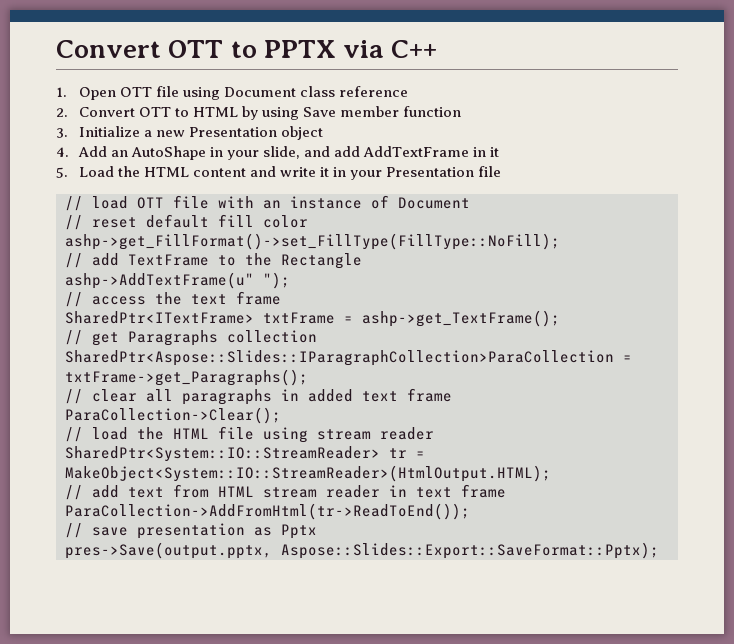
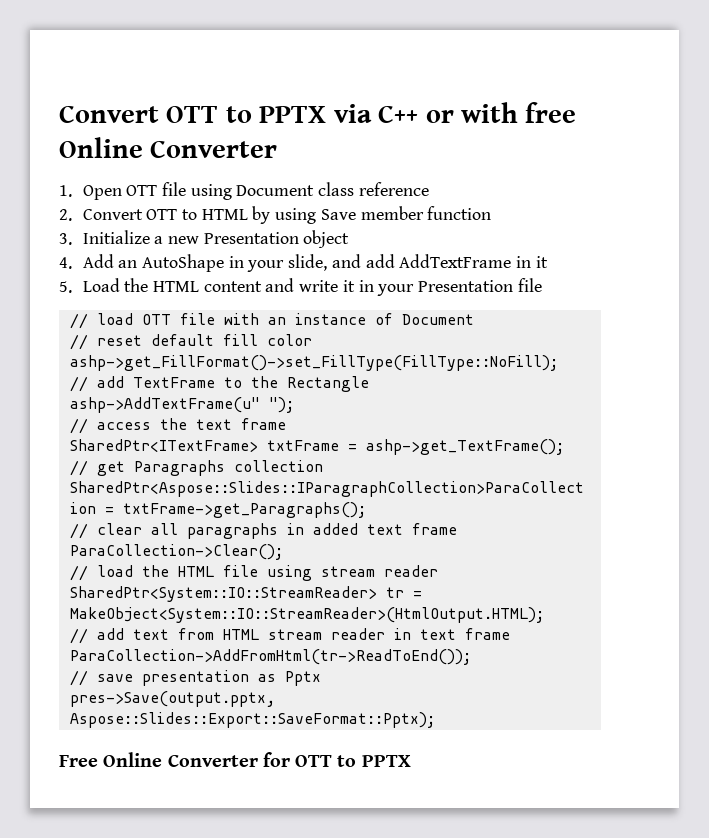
(438, 49) none -> [425,102,577,123] [59,137,278,158] or with free Online Converter
(659, 550) none -> [59,752,411,767] // Free Online Converter for OTT to PPTX

